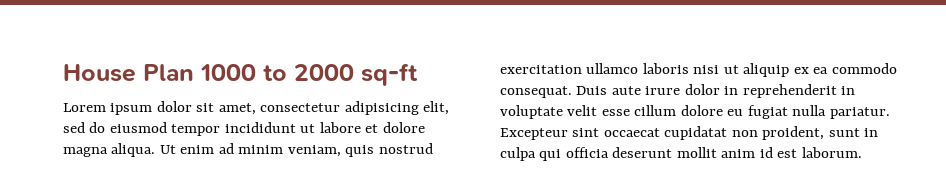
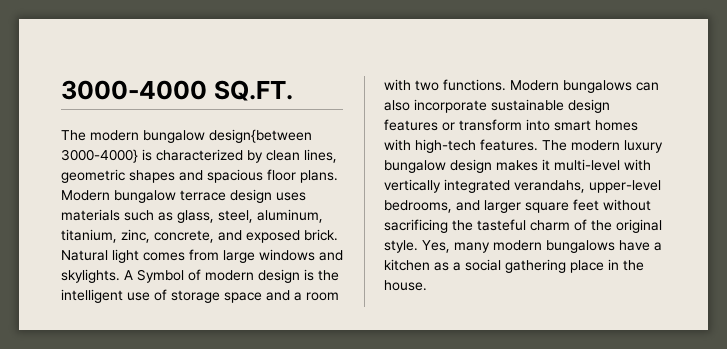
[63,63,418,86] [63,101,450,115] [63,122,425,136] [63,143,433,157] [500,63,897,77] [500,84,856,98] [500,105,890,119] [500,126,879,140] [500,147,862,161] House Plan 1000 to 2000 sq-ft // Lorem ipsum dolor sit amet, consectetur adipisicing elit, sed do eiusmod tempor incididunt ut labore et dolore magna aliqua. Ut enim ad minim veniam, quis nostrud exercitation ullamco laboris nisi ut aliquip ex ea commodo consequat. Duis aute irure dolor in reprehenderit in voluptate velit esse cillum dolore eu fugiat nulla pariatur. Excepteur sint occaecat cupidatat non proident, sunt in culpa qui officia deserunt mollit anim id est laborum. -> [61,80,293,101] [61,129,312,143] [61,149,337,163] [61,169,338,183] [61,189,306,203] [61,209,323,223] [61,229,338,243] [61,249,343,263] [61,269,339,283] [61,289,339,303] [384,79,659,93] [384,99,610,113] [384,119,638,131] [384,139,663,153] [384,159,651,173] [384,179,661,193] [384,199,651,213] [384,219,662,233] [384,240,662,253] [384,259,644,273] [384,280,427,291] 3000-4000 SQ.FT. // The modern bungalow design{between 3000-4000} is characterized by clean lines, geometric shapes and spacious floor plans. Modern bungalow terrace design uses materials such as glass, steel, aluminum, titanium, zinc, concrete, and exposed brick. Natural light comes from large windows and skylights. A Symbol of modern design is the intelligent use of storage space and a room with two functions. Modern bungalows can also incorporate sustainable design features or transform into smart homes with high-tech features. The modern luxury bungalow design makes it multi-level with vertically integrated verandahs, upper-level bedrooms, and larger square feet without sacrificing the tasteful charm of the original style. Yes, many modern bungalows have a kitchen as a social gathering place in the house.

